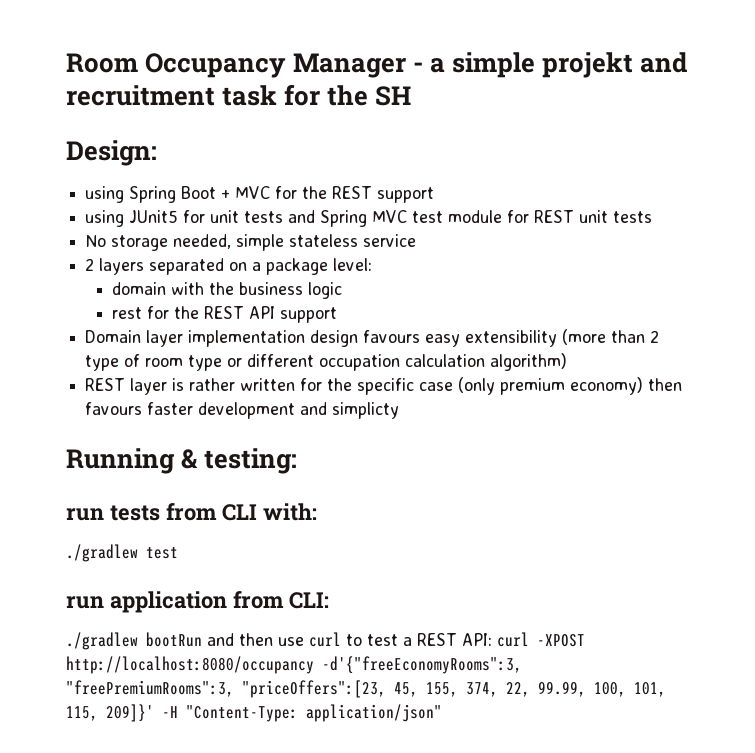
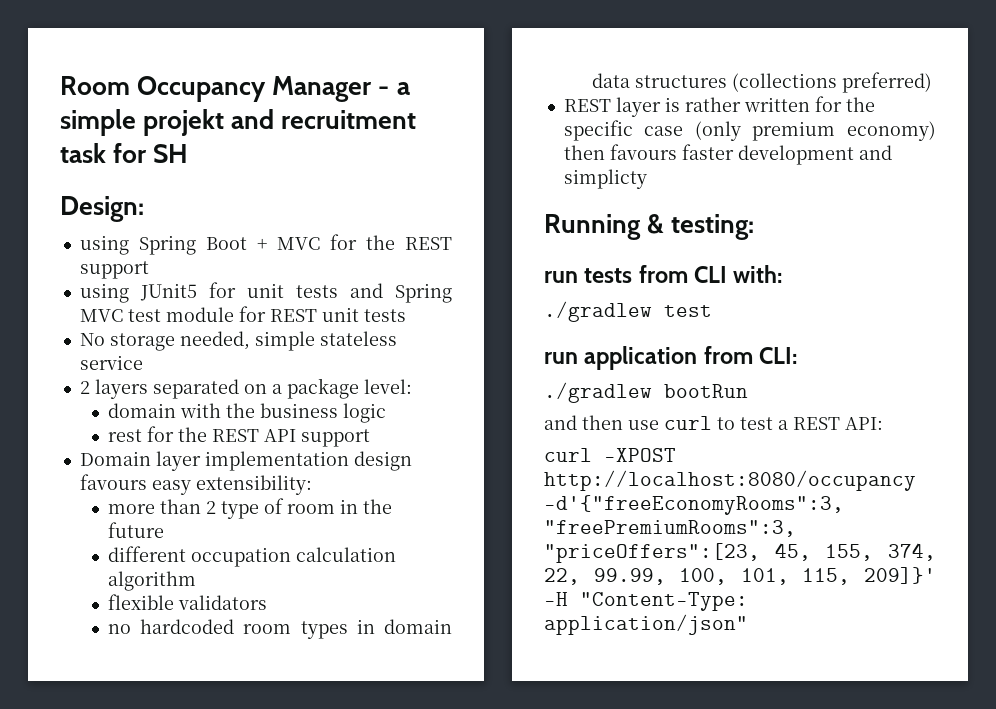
[327,85,369,106] the -> (148, 153) none
[465,329,607,347] extensibility (more -> [195,475,312,495] [108,504,156,514] extensibility: // more
[188,353,568,371] type or different occupation calculation algorithm) -> [340,499,393,514] [108,522,165,538] [108,546,397,567] [108,571,197,591] [108,594,268,610] [108,619,452,639] [592,72,933,93] in the future // different occupation calculation algorithm // flexible validators // no hardcoded room types in domain data structures (collections preferred)
(202, 639) none -> (748, 391) //
(492, 639) none -> (883, 423) //

